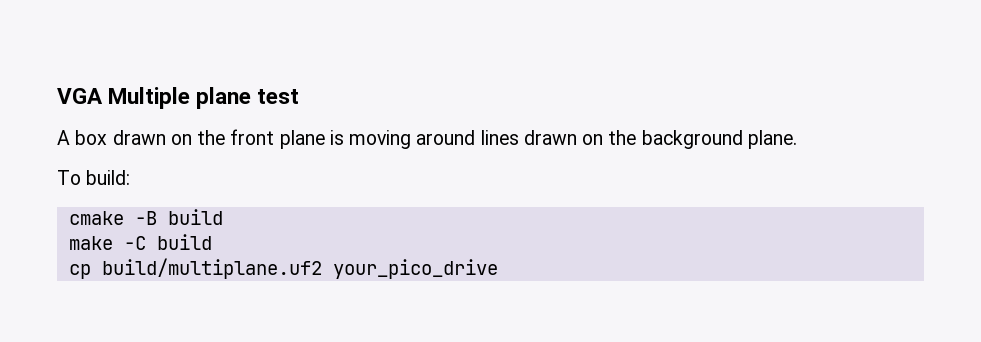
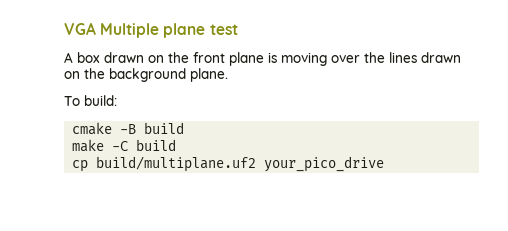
[416,130,476,145] around -> [331,52,385,63] over the

